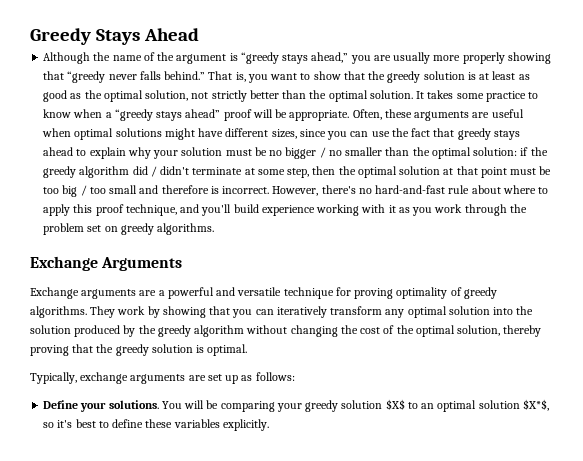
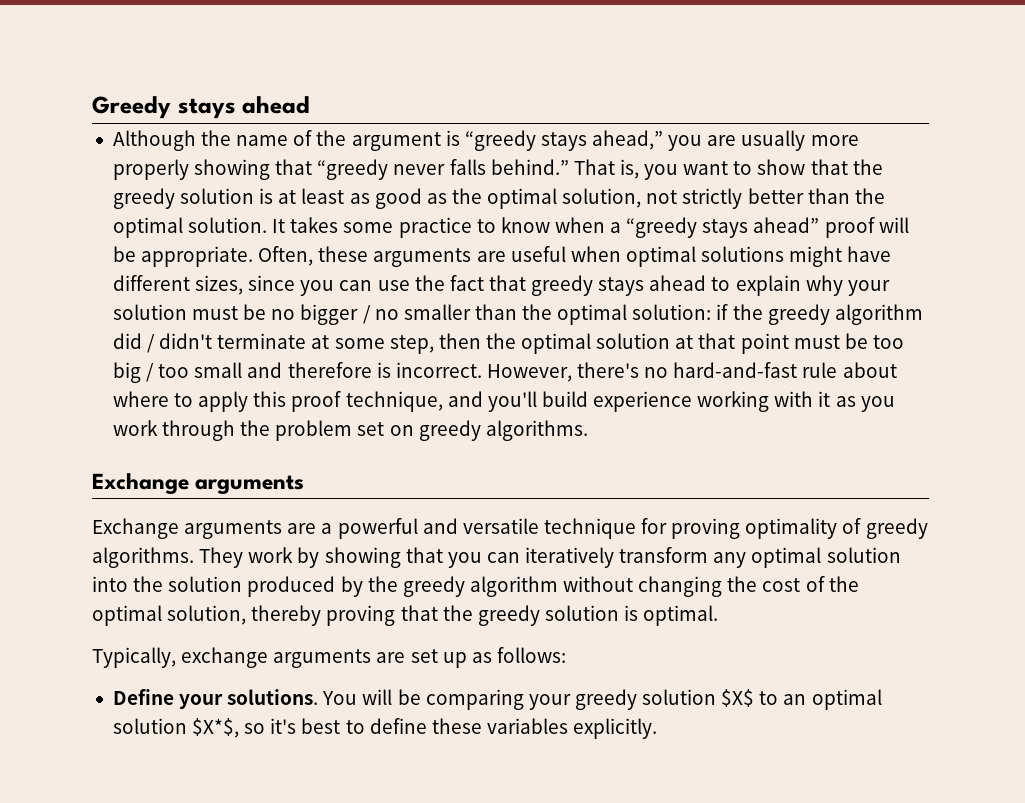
[95,28,199,45] Stays Ahead -> [177,96,311,119] stays ahead
[101,257,183,271] Arguments -> [195,475,305,495] arguments

